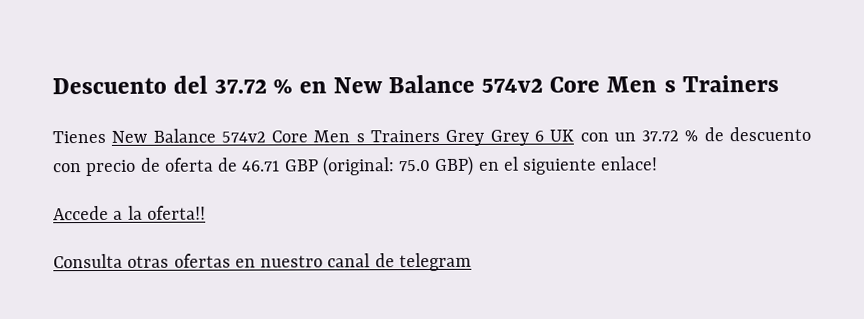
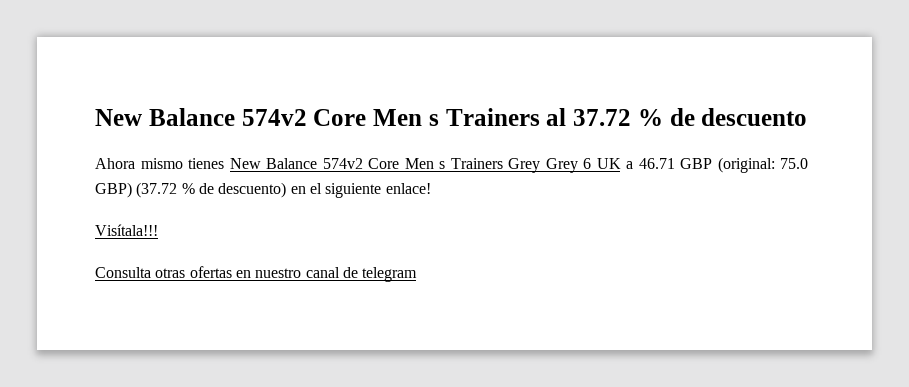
[52,74,779,95] [52,130,106,144] Descuento del 37.72 % en New Balance 574v2 Core Men s Trainers // Tienes -> [95,108,808,126] [95,158,224,169] New Balance 574v2 Core Men s Trainers al 37.72 % de descuento // Ahora mismo tienes
[579,126,811,142] [53,157,239,177] con un 37.72 % de descuento con precio de oferta de -> [626,161,633,169] a
(475, 165) none -> [136,182,287,198] (37.72 % de descuento)
[53,205,206,221] Accede a la oferta!! -> [95,224,158,236] Visítala!!!

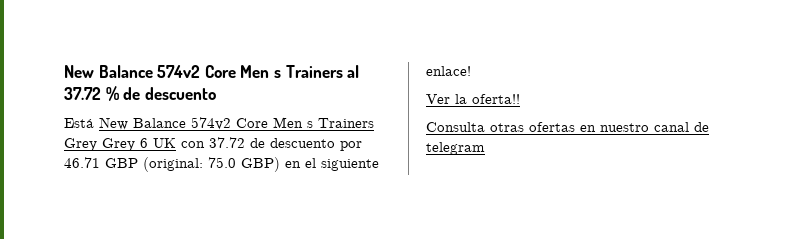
[95,158,224,169] Ahora mismo tienes -> [64,118,94,128] Está
[626,161,633,169] a -> [181,137,362,151] con 37.72 de descuento por
[136,182,287,198] (37.72 % de descuento) -> (280, 164) none
[95,224,158,236] Visítala!!! -> [426,94,520,104] Ver la oferta!!

